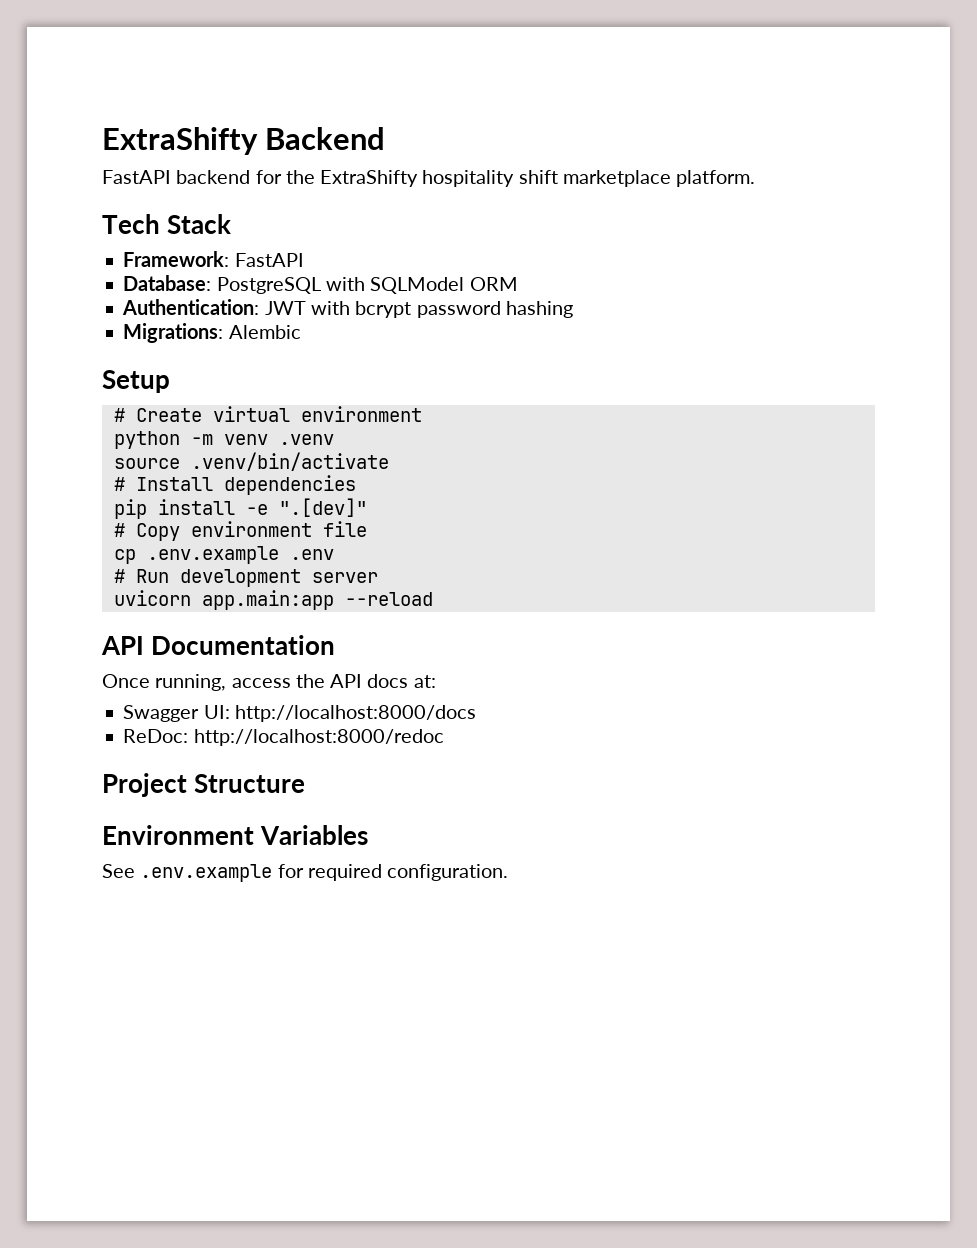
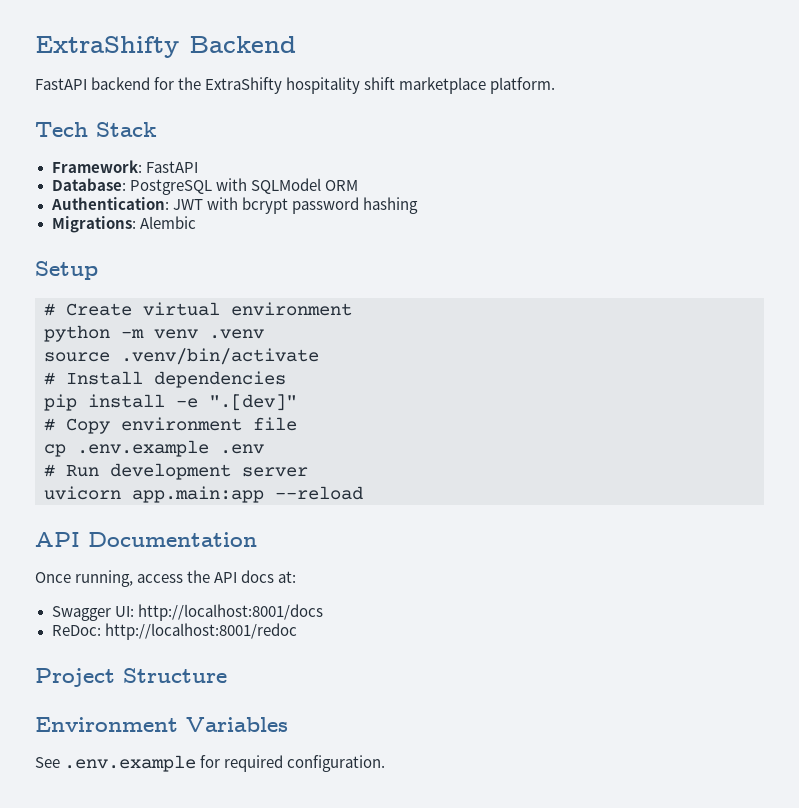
[234,705,476,722] http://localhost:8000/docs -> [137,604,323,621] http://localhost:8001/docs
[193,729,444,746] http://localhost:8000/redoc -> [104,623,297,640] http://localhost:8001/redoc

